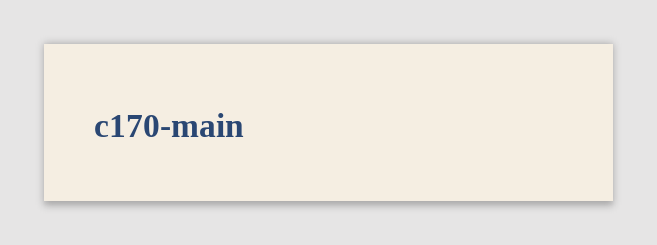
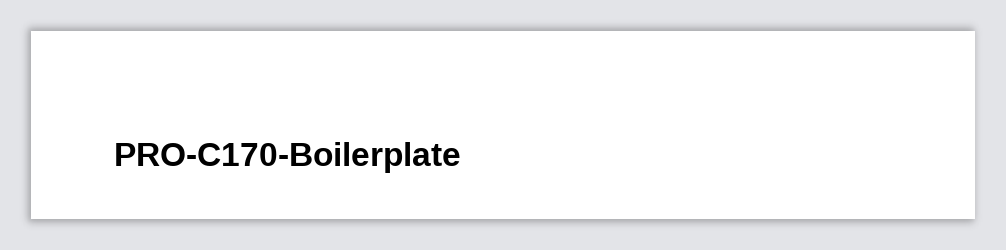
[94,113,244,137] c170-main -> [114,142,461,173] PRO-C170-Boilerplate

